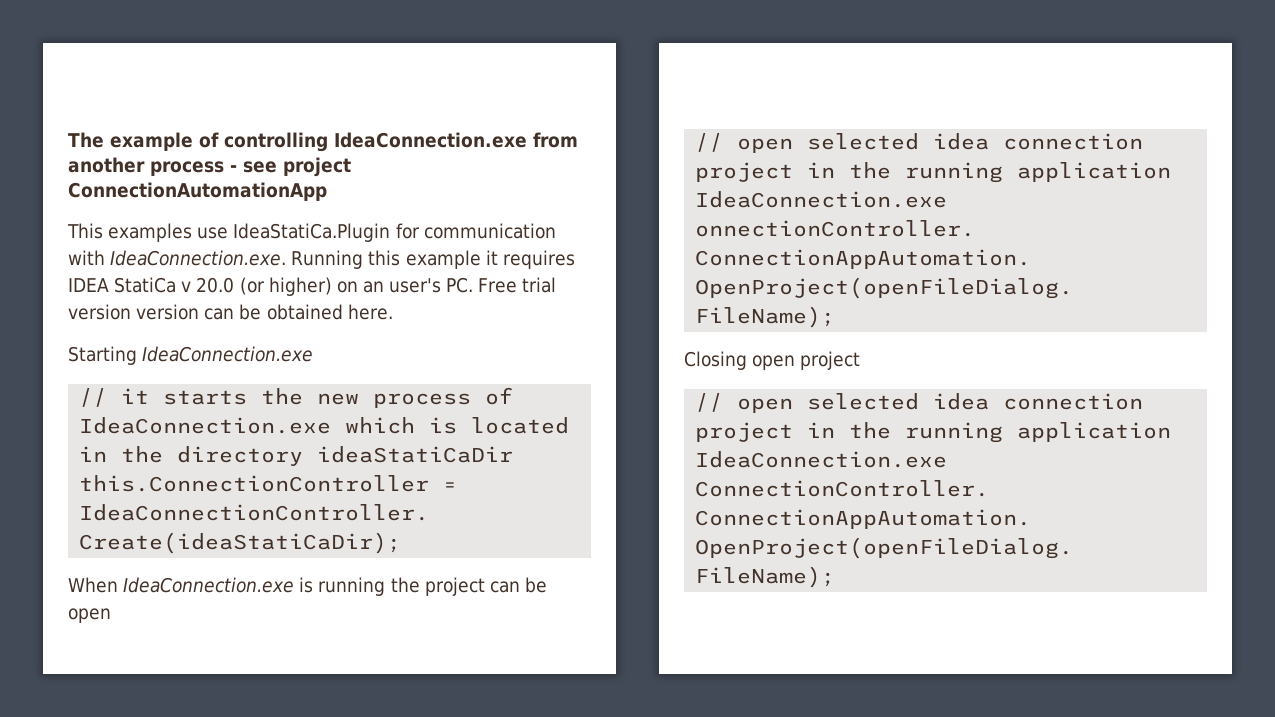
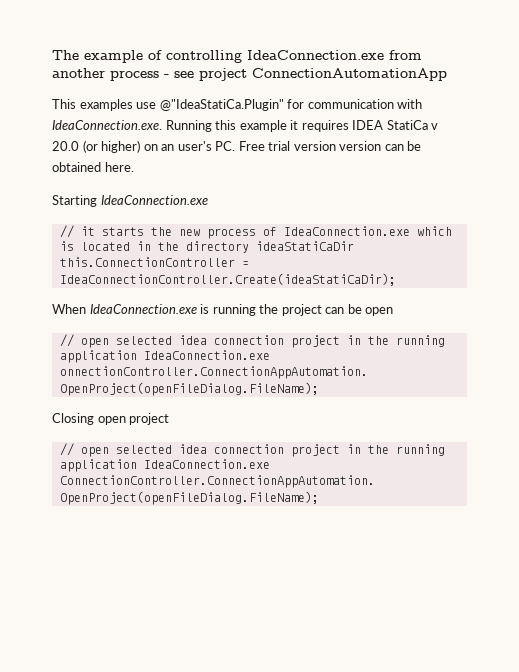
[233,223,391,242] IdeaStatiCa.Plugin -> [159,99,284,111] @"IdeaStatiCa.Plugin"

